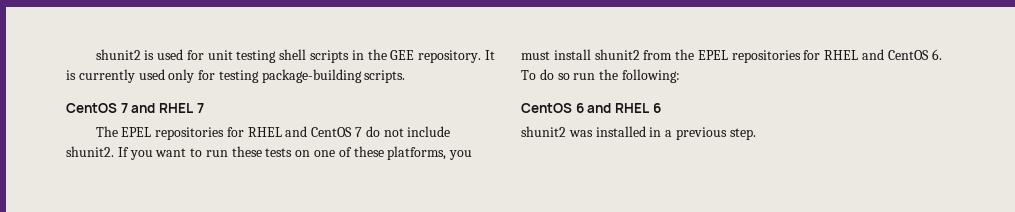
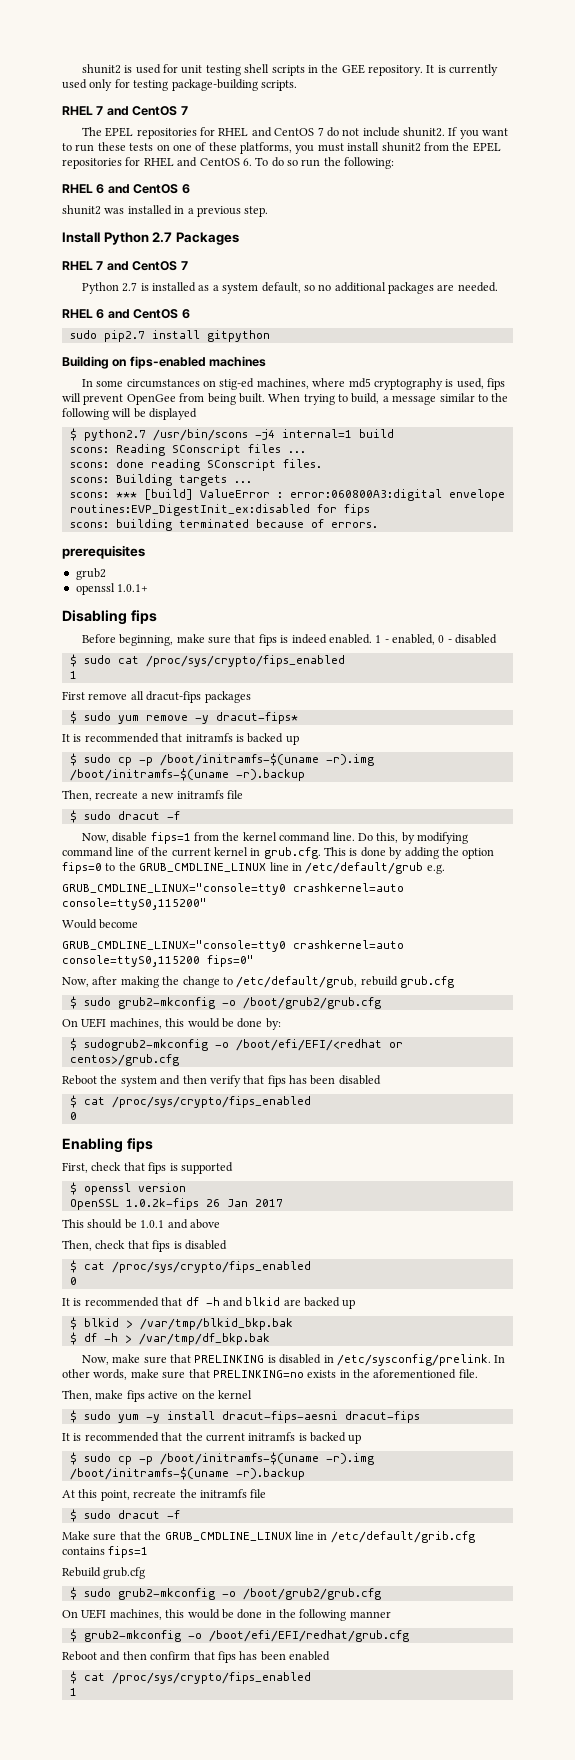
[66,103,193,113] CentOS 7 and RHEL -> [62,106,178,116] RHEL 7 and CentOS
[521,103,649,113] CentOS 6 and RHEL -> [62,184,179,194] RHEL 6 and CentOS
(756, 134) none -> [62,232,239,245] [62,261,188,271] [81,282,498,294] [62,309,190,319] [69,330,270,342] [62,356,267,369] [81,378,506,390] [62,393,509,405] [62,408,198,420] [69,428,394,441] [69,444,306,456] [69,459,322,471] [69,474,252,486] [69,489,505,501] [69,504,370,516] [69,519,378,531] [62,545,145,559] [75,568,106,580] [75,583,149,595] [62,610,157,625] [81,634,498,646] [69,654,345,667] [69,671,77,679] [62,691,251,703] [69,711,298,724] [62,733,299,745] [69,753,374,766] [69,768,305,781] [62,790,243,801] [69,810,180,823] [81,832,469,844] [62,847,495,859] [62,862,445,874] [62,883,404,895] [62,898,207,910] [62,919,139,929] [62,940,404,952] [62,955,254,967] [62,976,454,988] [69,996,381,1009] [62,1018,281,1030] [69,1038,403,1051] [69,1054,179,1066] [62,1075,381,1087] [69,1095,311,1108] [69,1112,77,1120] [62,1138,153,1153] [62,1162,233,1174] [69,1182,186,1195] [69,1198,283,1210] [62,1219,220,1229] [62,1240,227,1252] [69,1260,311,1273] [69,1277,77,1285] [62,1297,356,1309] [69,1317,293,1330] [69,1332,270,1345] [81,1354,506,1366] [62,1369,478,1380] [62,1390,253,1402] [69,1410,420,1423] [62,1432,362,1444] [69,1452,374,1465] [69,1467,305,1480] [62,1489,267,1501] [69,1509,180,1522] [62,1531,475,1543] [62,1546,149,1558] [62,1567,146,1579] [69,1587,381,1600] [62,1609,391,1621] [69,1629,409,1642] [62,1651,330,1663] [69,1671,311,1684] [69,1688,77,1696] // Install Python 2.7 Packages // RHEL 7 and CentOS 7 // Python 2.7 is installed as a system default, so no additional packages are needed. // RHEL 6 and CentOS 6 // sudo pip2.7 install gitpython // Building on fips-enabled machines // In some circumstances on stig-ed machines, where md5 cryptography is used, fips will prevent OpenGee from being built. When trying to build, a message similar to the following will be displayed // $ python2.7 /usr/bin/scons -j4 internal=1 build // scons: Reading SConscript files ... // scons: done reading SConscript files. // scons: Building targets ... // scons: *** [build] ValueError : error:060800A3:digital envelope routines:EVP_DigestInit_ex:disabled for fips // scons: building terminated because of errors. // prerequisites // grub2 // openssl 1.0.1+ // Disabling fips // Before beginning, make sure that fips is indeed enabled. 1 - enabled, 0 - disabled // $ sudo cat /proc/sys/crypto/fips_enabled // 1 // First remove all dracut-fips packages // $ sudo yum remove -y dracut-fips* // It is recommended that initramfs is backed up // $ sudo cp -p /boot/initramfs-$(uname -r).img /boot/initramfs-$(uname -r).backup // Then, recreate a new initramfs file // $ sudo dracut -f // Now, disable fips=1 from the kernel command line. Do this, by modifying command line of the current kernel in grub.cfg. This is done by adding the option fips=0 to the GRUB_CMDLINE_LINUX line in /etc/default/grub e.g. // GRUB_CMDLINE_LINUX="console=tty0 crashkernel=auto console=ttyS0,115200" // Would become // GRUB_CMDLINE_LINUX="console=tty0 crashkernel=auto console=ttyS0,115200 fips=0" // Now, after making the change to /etc/default/grub, rebuild grub.cfg // $ sudo grub2-mkconfig -o /boot/grub2/grub.cfg // On UEFI machines, this would be done by: // $ sudogrub2-mkconfig -o /boot/efi/EFI/<redhat or centos>/grub.cfg // Reboot the system and then verify that fips has been disabled // $ cat /proc/sys/crypto/fips_enabled // 0 // Enabling fips // First, check that fips is supported // $ openssl version // OpenSSL 1.0.2k-fips 26 Jan 2017 // This should be 1.0.1 and above // Then, check that fips is disabled // $ cat /proc/sys/crypto/fips_enabled // 0 // It is recommended that df -h and blkid are backed up // $ blkid > /var/tmp/blkid_bkp.bak // $ df -h > /var/tmp/df_bkp.bak // Now, make sure that PRELINKING is disabled in /etc/sysconfig/prelink. In other words, make sure that PRELINKING=no exists in the aforementioned file. // Then, make fips active on the kernel // $ sudo yum -y install dracut-fips-aesni dracut-fips // It is recommended that the current initramfs is backed up // $ sudo cp -p /boot/initramfs-$(uname -r).img /boot/initramfs-$(uname -r).backup // At this point, recreate the initramfs file // $ sudo dracut -f // Make sure that the GRUB_CMDLINE_LINUX line in /etc/default/grib.cfg contains fips=1 // Rebuild grub.cfg // $ sudo grub2-mkconfig -o /boot/grub2/grub.cfg // On UEFI machines, this would be done in the following manner // $ grub2-mkconfig -o /boot/efi/EFI/redhat/grub.cfg // Reboot and then confirm that fips has been enabled // $ cat /proc/sys/crypto/fips_enabled // 1

